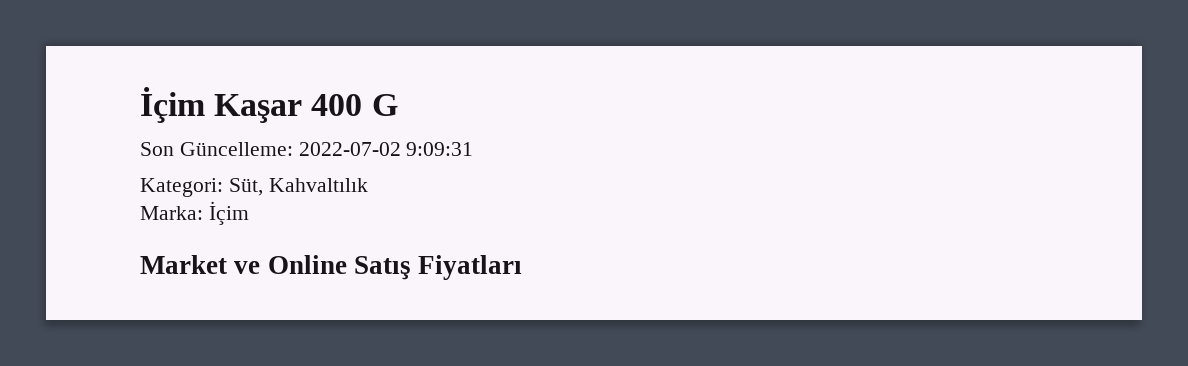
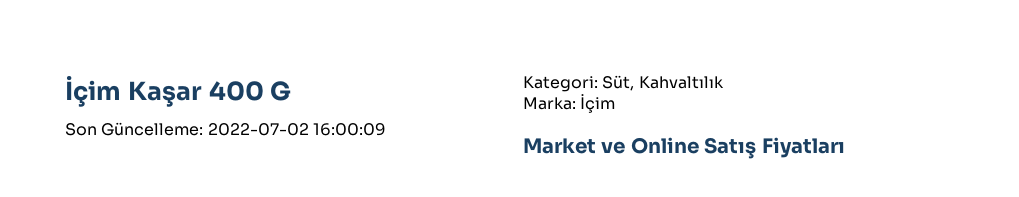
[406,142,474,156] 9:09:31 -> [312,123,386,136] 16:00:09

